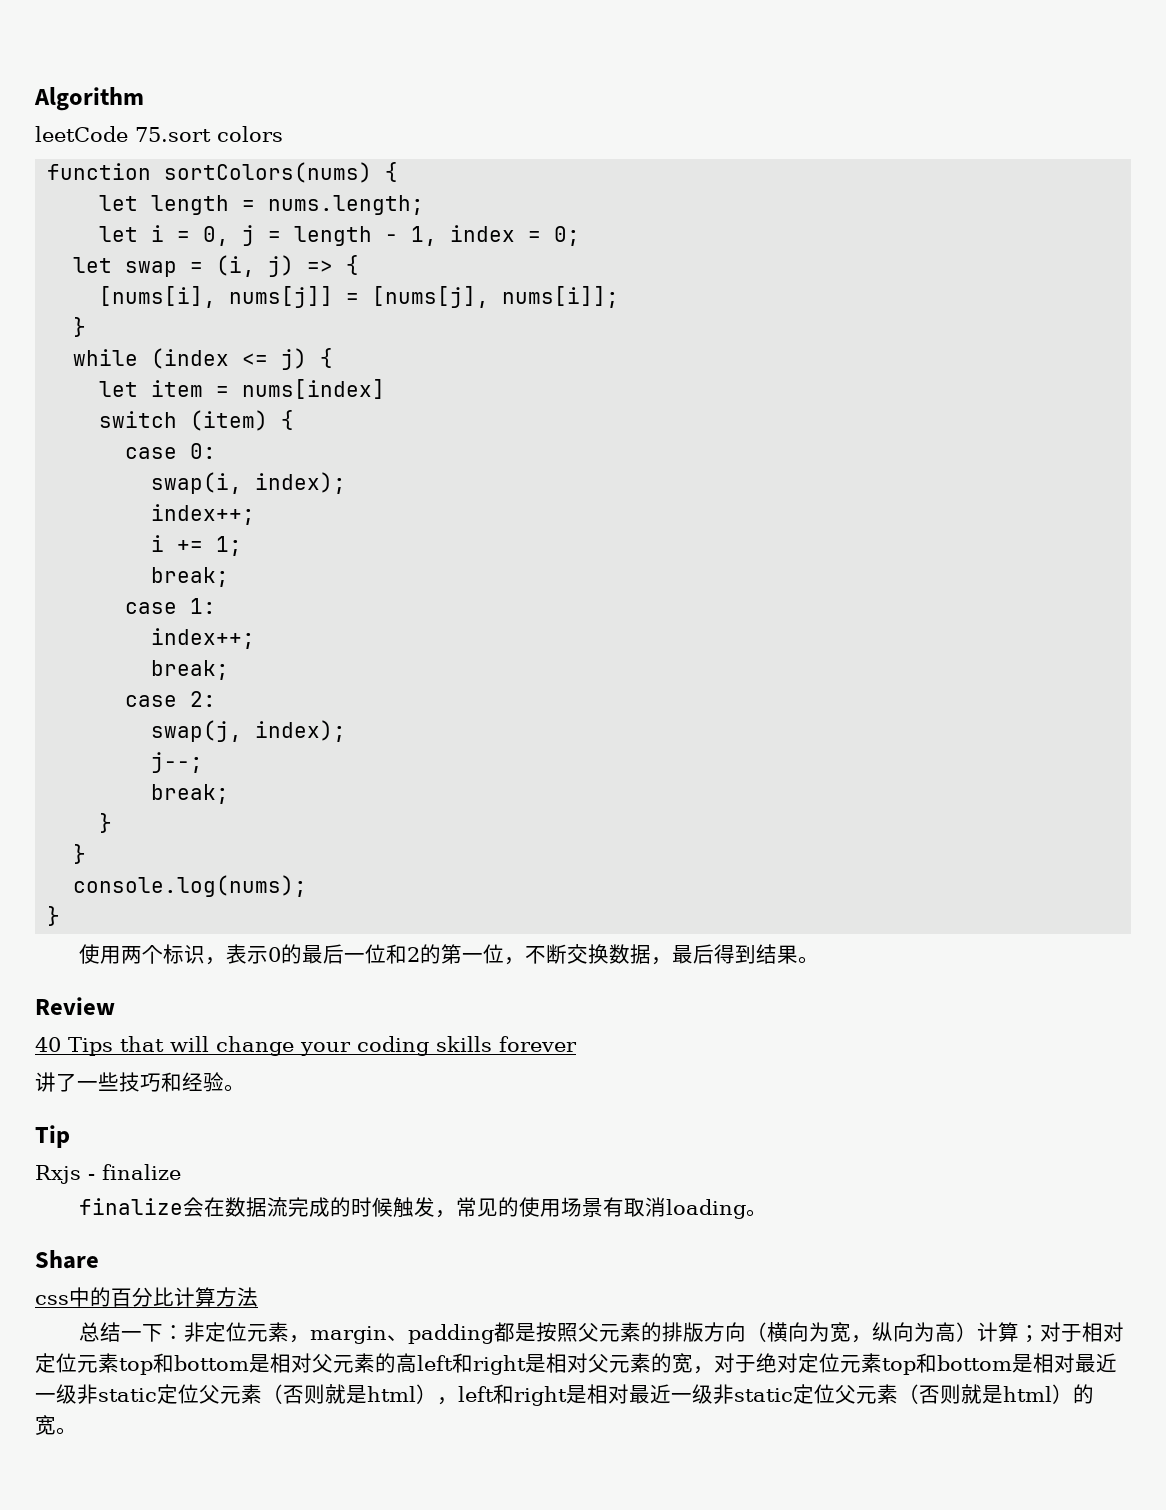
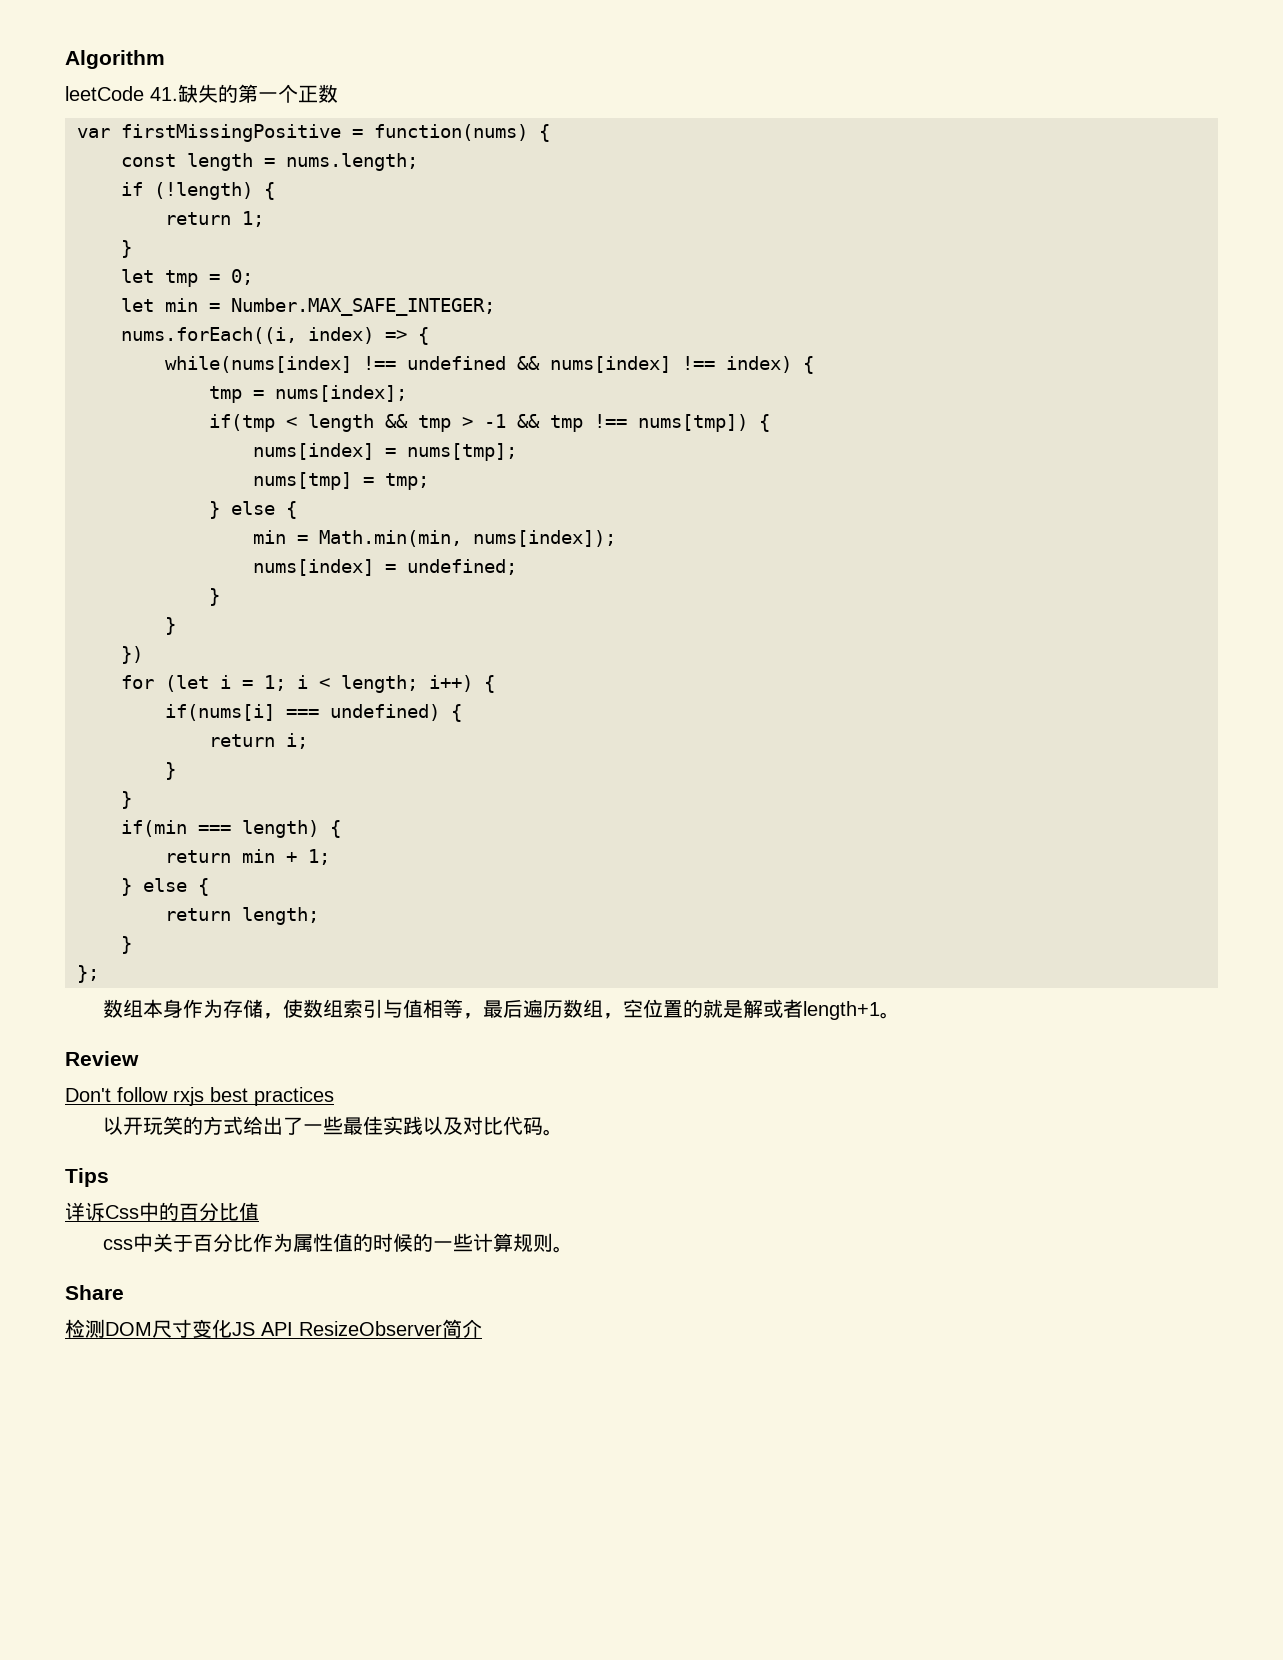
[135,126,283,142] [47,162,399,183] [99,195,139,211] 75.sort colors // function sortColors(nums) { // let -> [150,84,338,103] [77,124,550,142] [121,154,176,167] 41.缺失的第一个正数 // var firstMissingPositive = function(nums) { // const
[99,225,581,246] [73,255,360,277] [99,286,620,308] [73,317,87,337] [73,348,334,370] [99,379,386,399] [99,410,295,431] [125,443,217,459] [151,472,347,494] [151,504,256,525] [151,535,243,556] [151,567,230,587] [125,598,217,614] [151,628,256,649] [151,660,230,680] [125,691,217,707] [151,720,347,742] [151,752,204,773] [151,784,230,804] [99,813,113,833] [73,844,87,864] [73,875,308,897] [47,906,61,926] [79,944,820,965] [35,997,115,1015] [35,1036,577,1056] [35,1072,245,1092] [35,1125,70,1148] [35,1164,181,1184] [79,1197,768,1219] [35,1250,99,1269] [35,1287,258,1307] [79,1322,1125,1344] [35,1353,1117,1375] [35,1384,1094,1406] [35,1415,77,1435] let i = 0, j = length - 1, index = 0; // let swap = (i, j) => { // [nums[i], nums[j]] = [nums[j], nums[i]]; // } // while (index <= j) { // let item = nums[index] // switch (item) { // case 0: // swap(i, index); // index++; // i += 1; // break; // case 1: // index++; // break; // case 2: // swap(j, index); // j--; // break; // } // } // console.log(nums); // } // 使用两个标识，表示0的最后一位和2的第一位，不断交换数据，最后得到结果。 // Review // 40 Tips that will change your coding skills forever // 讲了一些技巧和经验。 // Tip // Rxjs - finalize // finalize会在数据流完成的时候触发，常见的使用场景有取消loading。 // Share // css中的百分比计算方法 // 总结一下：非定位元素，margin、padding都是按照父元素的排版方向（横向为宽，纵向为高）计算；对于相对定位元素top和bottom是相对父元素的高left和right是相对父元素的宽，对于绝对定位元素top和bottom是相对最近一级非static定位父元素（否则就是html），left和right是相对最近一级非static定位父元素（否则就是html）的宽。 -> [121,182,275,200] [165,211,264,227] [121,240,132,258] [121,269,253,287] [121,298,495,316] [121,327,429,345] [165,356,814,374] [209,385,407,403] [209,414,770,432] [253,443,517,461] [253,472,429,490] [209,501,297,519] [253,530,616,547] [253,559,517,576] [209,588,220,606] [165,617,176,635] [121,646,143,664] [121,675,495,693] [165,704,462,722] [209,733,308,749] [165,762,176,780] [121,791,132,809] [121,820,341,838] [165,849,330,865] [121,878,209,896] [165,907,319,925] [121,936,132,954] [77,965,99,983] [103,999,901,1020] [65,1051,139,1066] [65,1087,334,1106] [103,1116,564,1136] [65,1168,109,1187] [65,1202,259,1221] [103,1233,574,1253] [65,1285,124,1300] [65,1319,482,1338] if (!length) { // return 1; // } // let tmp = 0; // let min = Number.MAX_SAFE_INTEGER; // nums.forEach((i, index) => { // while(nums[index] !== undefined && nums[index] !== index) { // tmp = nums[index]; // if(tmp < length && tmp > -1 && tmp !== nums[tmp]) { // nums[index] = nums[tmp]; // nums[tmp] = tmp; // } else { // min = Math.min(min, nums[index]); // nums[index] = undefined; // } // } // }) // for (let i = 1; i < length; i++) { // if(nums[i] === undefined) { // return i; // } // } // if(min === length) { // return min + 1; // } else { // return length; // } // }; // 数组本身作为存储，使数组索引与值相等，最后遍历数组，空位置的就是解或者length+1。 // Review // Don't follow rxjs best practices // 以开玩笑的方式给出了一些最佳实践以及对比代码。 // Tips // 详诉Css中的百分比值 // css中关于百分比作为属性值的时候的一些计算规则。 // Share // 检测DOM尺寸变化JS API ResizeObserver简介

